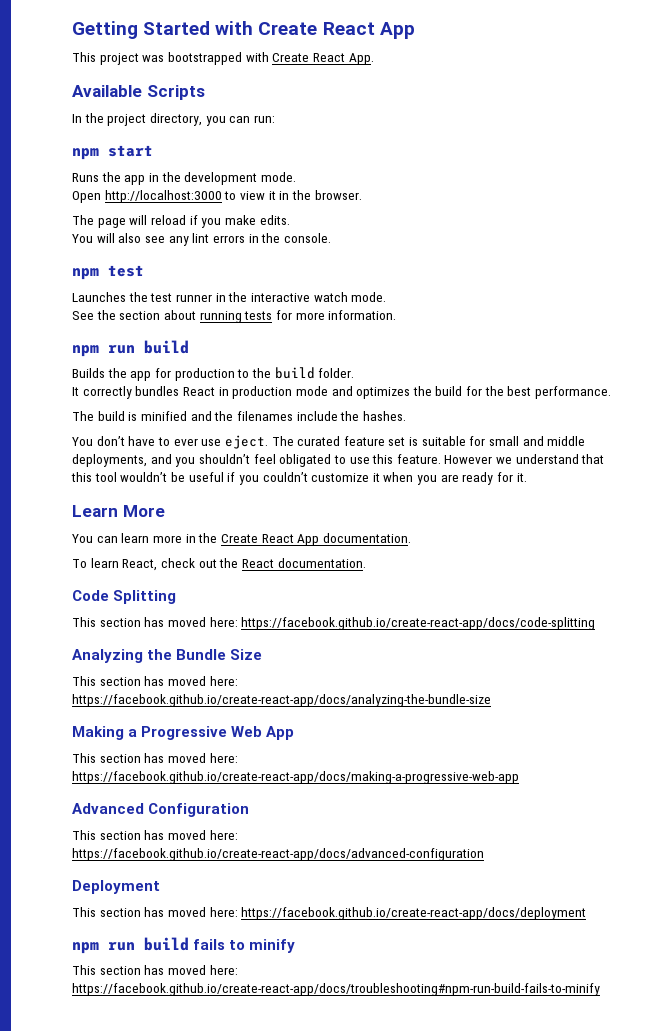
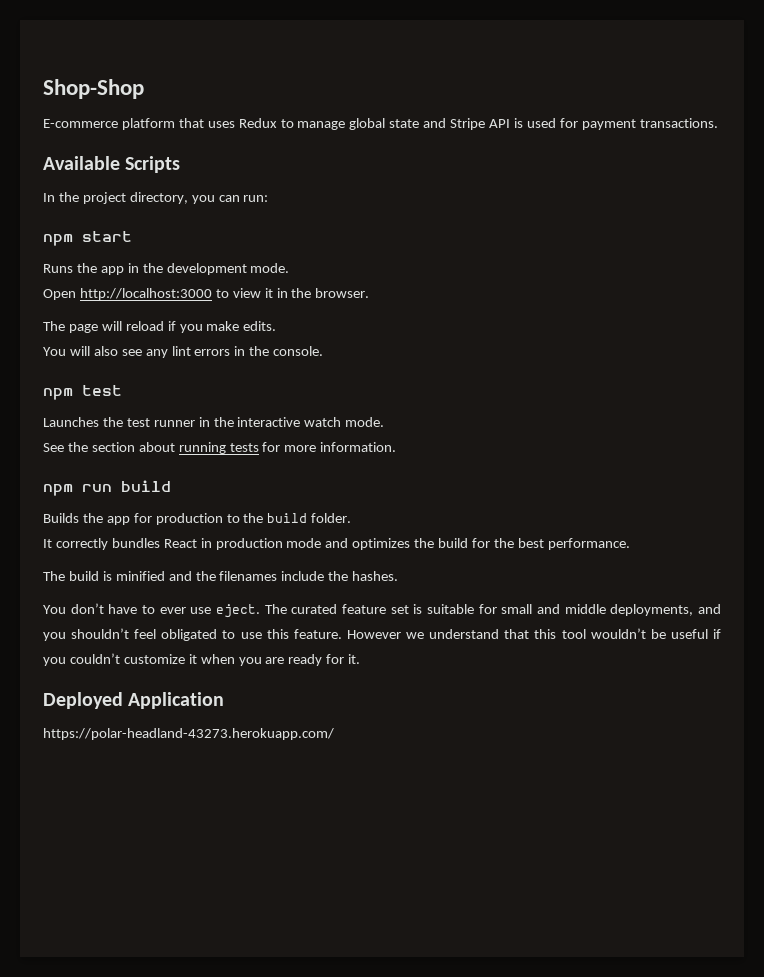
[72,21,415,39] [72,52,374,65] Getting Started with Create React App // This project was bootstrapped with Create React App. -> [43,79,144,99] [43,118,718,130] Shop-Shop // E-commerce platform that uses Redux to manage global state and Stripe API is used for payment transactions.
[72,505,165,517] [72,533,411,546] [72,558,366,571] [72,590,177,604] [72,617,596,630] [72,649,263,663] [72,676,238,686] [72,694,491,707] [72,726,295,740] [72,753,238,763] [72,771,519,784] [72,803,250,817] [72,830,238,840] [72,848,484,861] [72,880,160,894] [72,907,587,920] [72,937,296,954] [72,965,238,975] [72,983,600,996] Learn More // You can learn more in the Create React App documentation. // To learn React, check out the React documentation. // Code Splitting // This section has moved here: https://facebook.github.io/create-react-app/docs/code-splitting // Analyzing the Bundle Size // This section has moved here: https://facebook.github.io/create-react-app/docs/analyzing-the-bundle-size // Making a Progressive Web App // This section has moved here: https://facebook.github.io/create-react-app/docs/making-a-progressive-web-app // Advanced Configuration // This section has moved here: https://facebook.github.io/create-react-app/docs/advanced-configuration // Deployment // This section has moved here: https://facebook.github.io/create-react-app/docs/deployment // npm run build fails to minify // This section has moved here: https://facebook.github.io/create-react-app/docs/troubleshooting#npm-run-build-fails-to-minify -> [43,692,225,709] [43,728,334,740] Deployed Application // https://polar-headland-43273.herokuapp.com/

